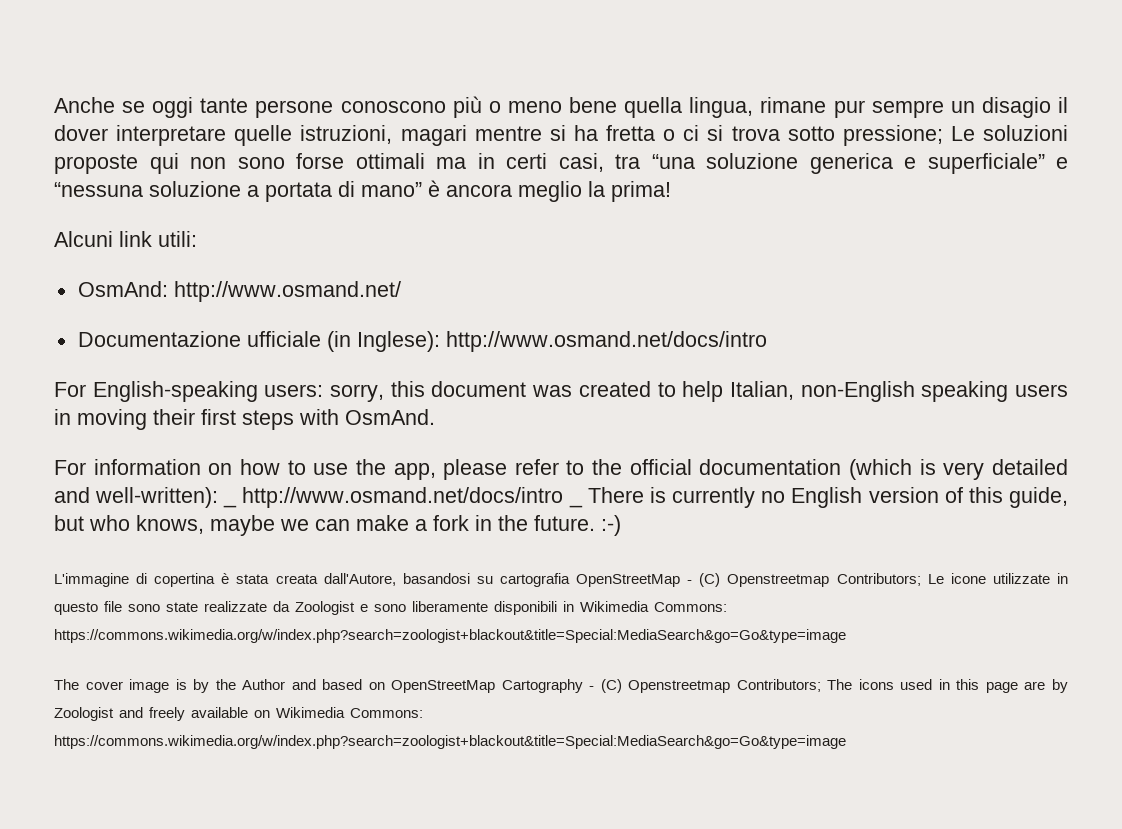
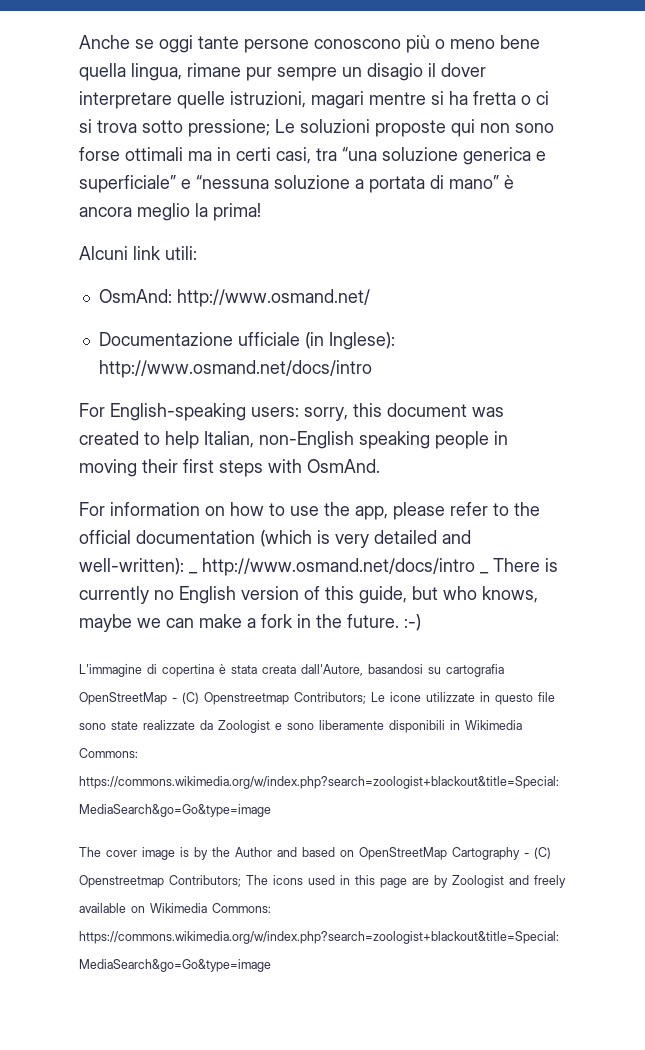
[1015,384,1069,397] users -> [435,431,489,449] people

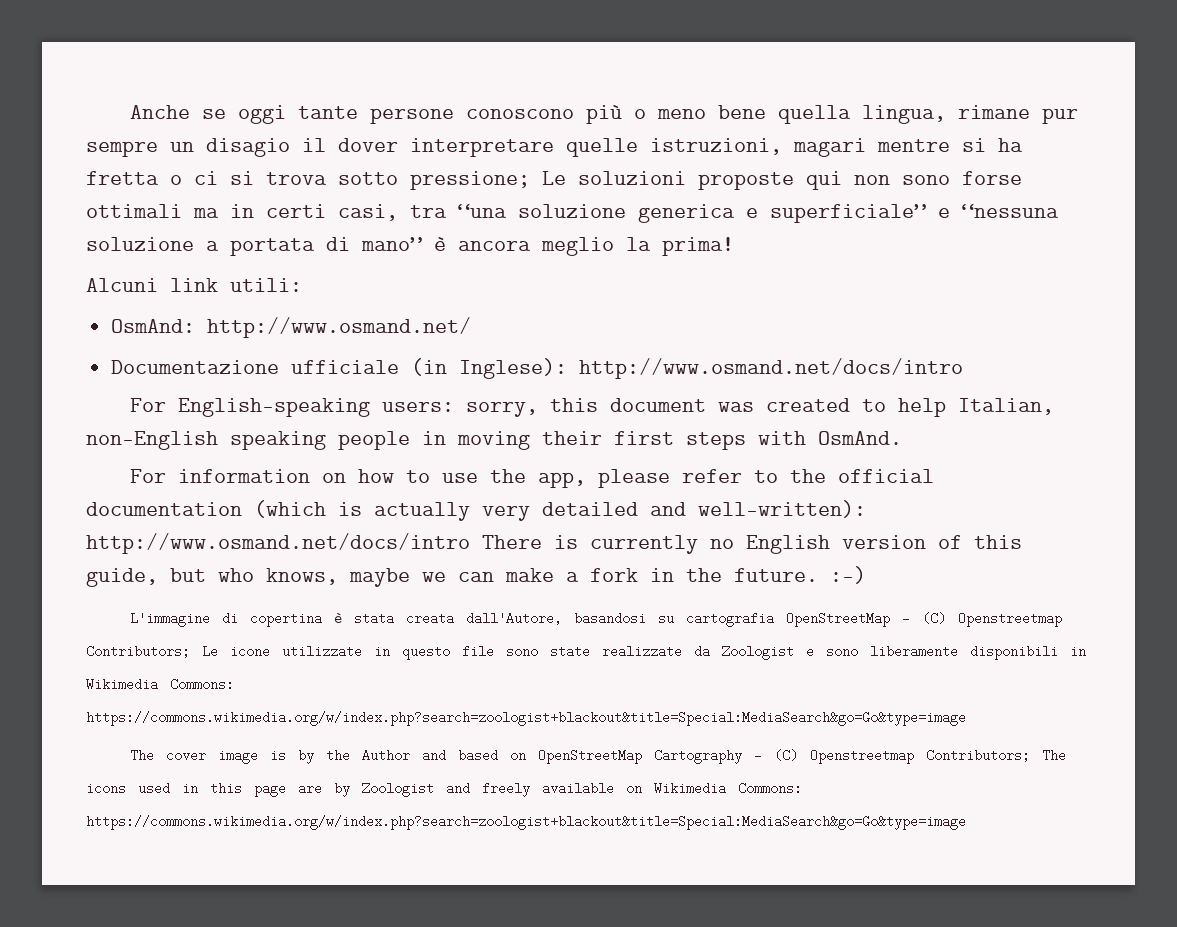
(330, 537) none -> [374,502,470,521] actually
[189,558,489,576] _ http://www.osmand.net/docs/intro _ -> [86,533,470,554] http://www.osmand.net/docs/intro

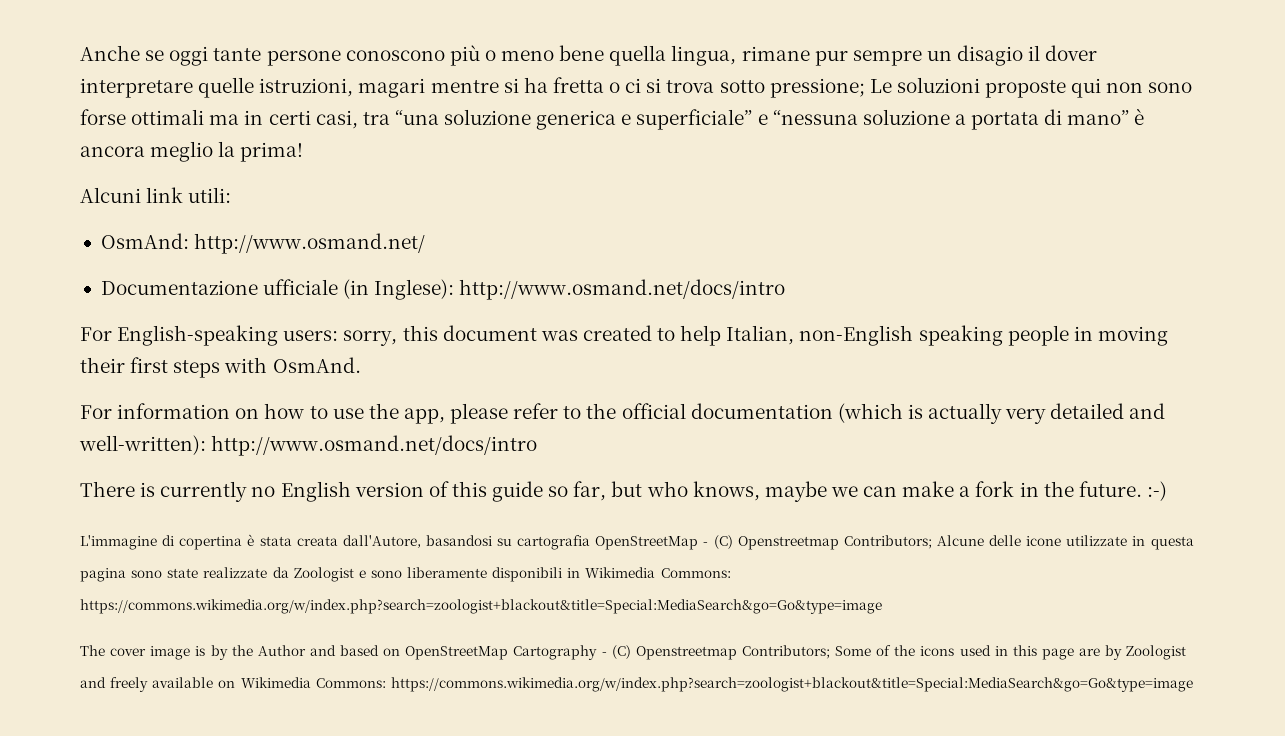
(470, 543) none -> (538, 445) //
[86,568,158,587] guide, -> [492,481,607,502] guide so far,
[202,645,218,658] Le -> [936,535,1022,546] Alcune delle
[402,645,494,660] questo file -> [1150,536,1194,550] [80,568,126,582] questa pagina
[1042,749,1067,762] The -> [835,645,916,656] Some of the

